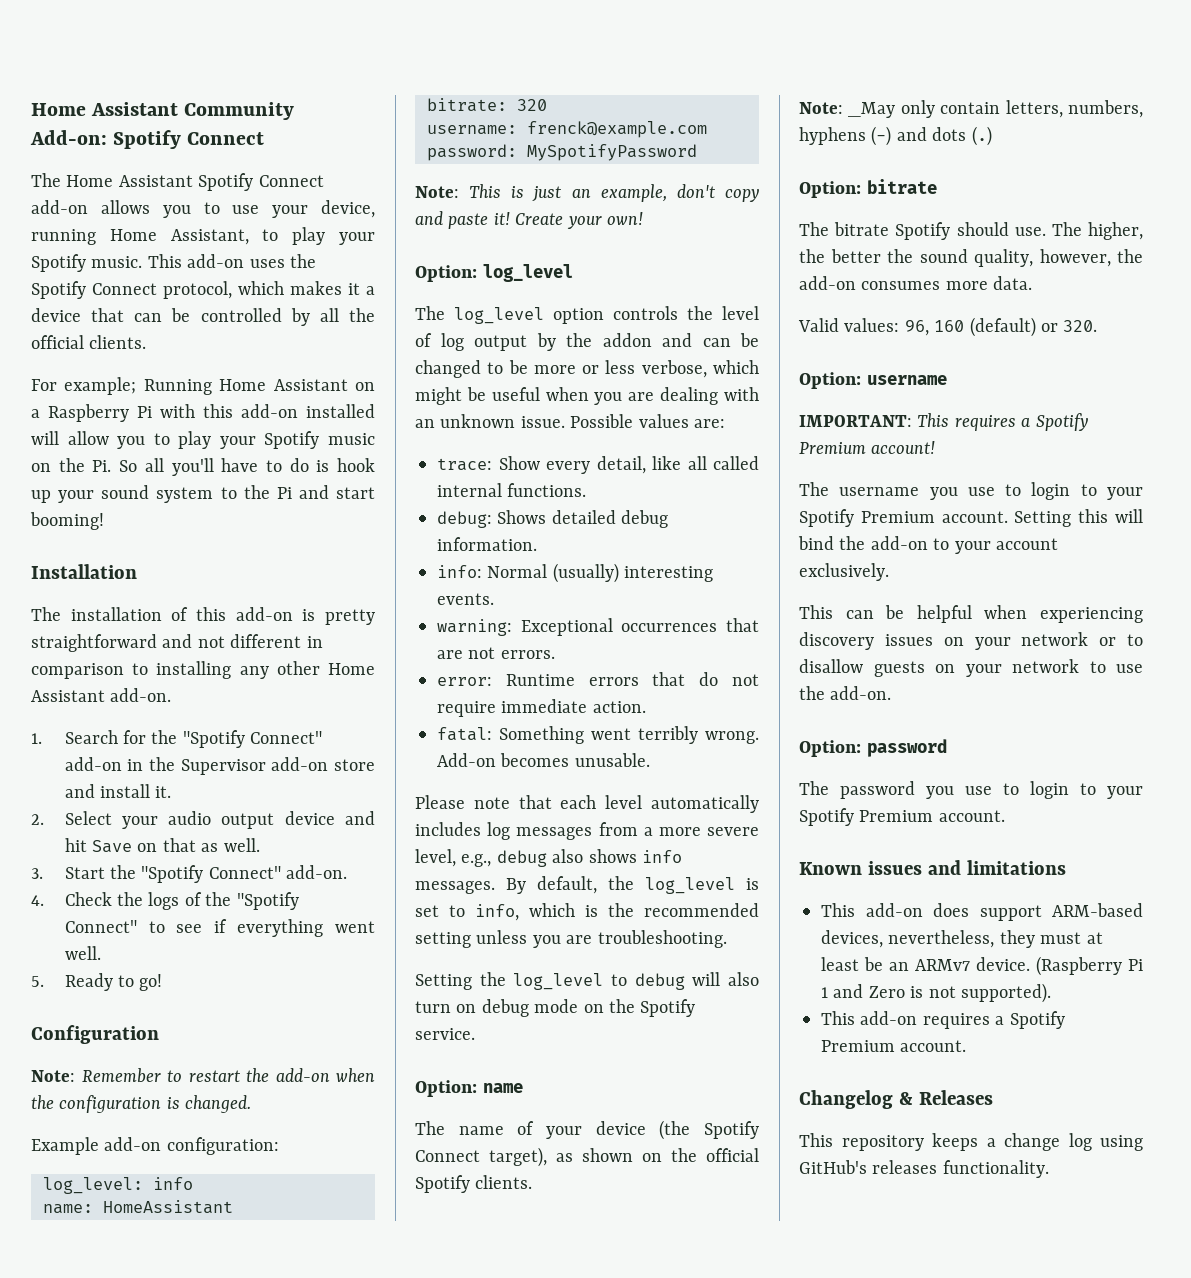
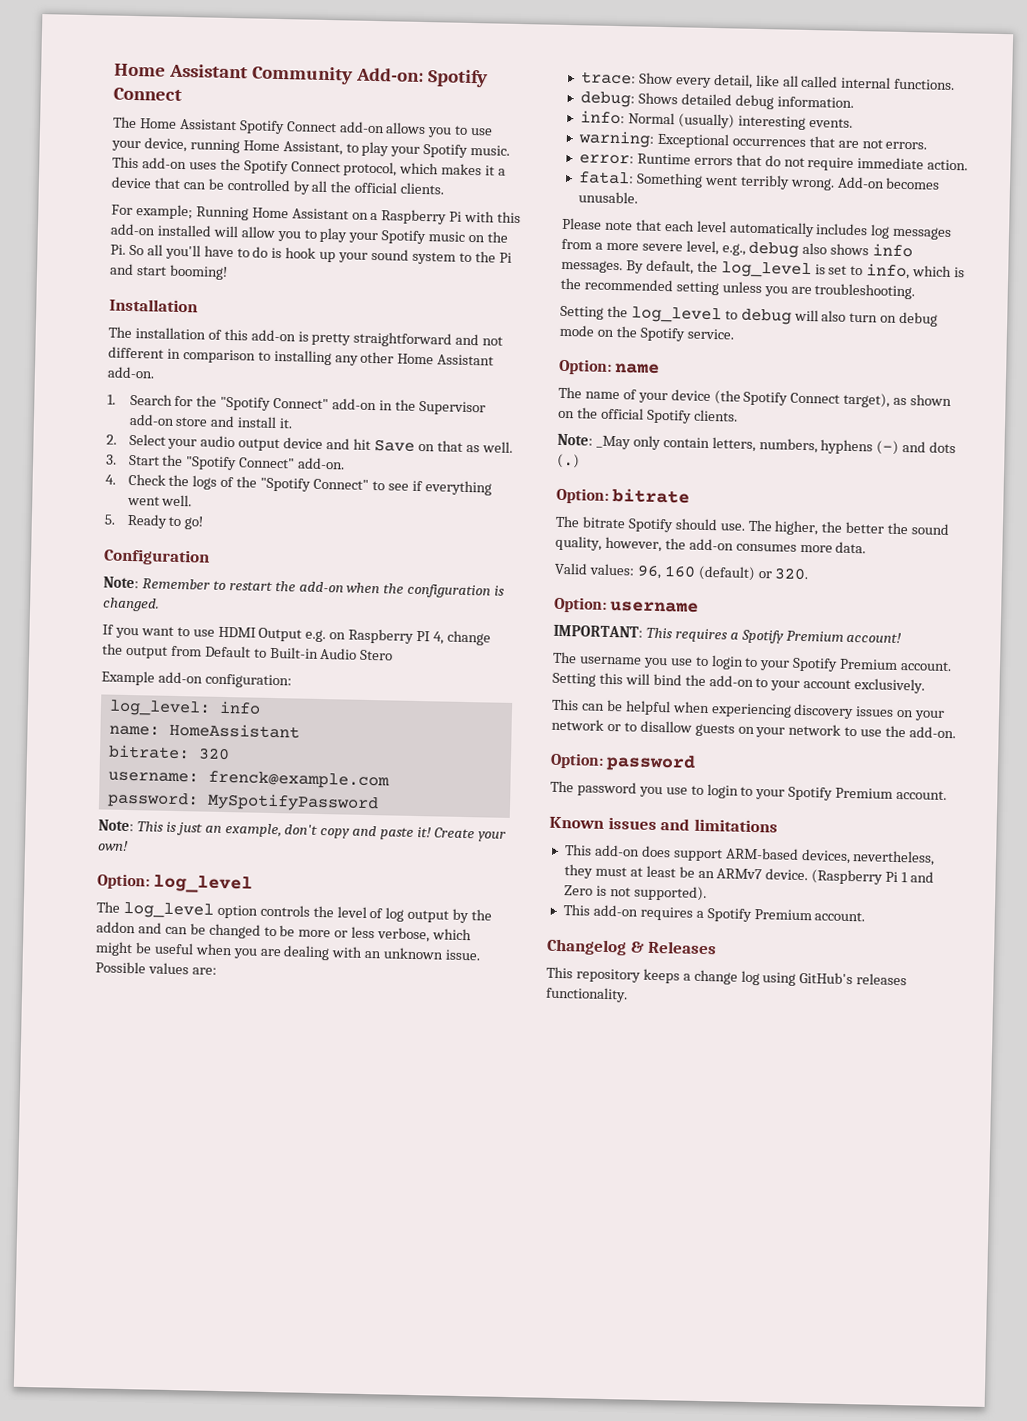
(252, 1104) none -> [102,624,491,646] [102,643,394,661] // If you want to use HDMI Output e.g. on Raspberry PI 4, change the output from Default to Built-in Audio Stero

